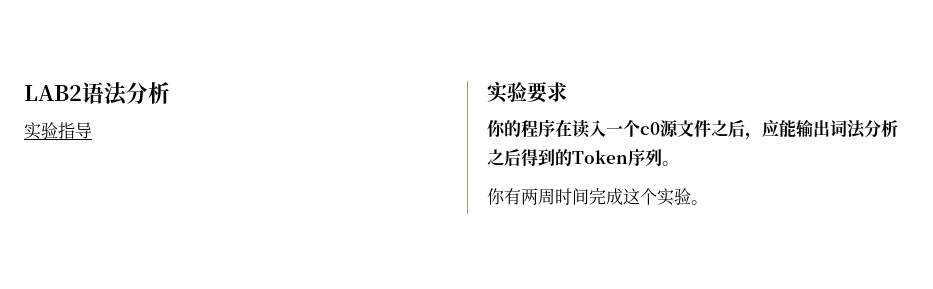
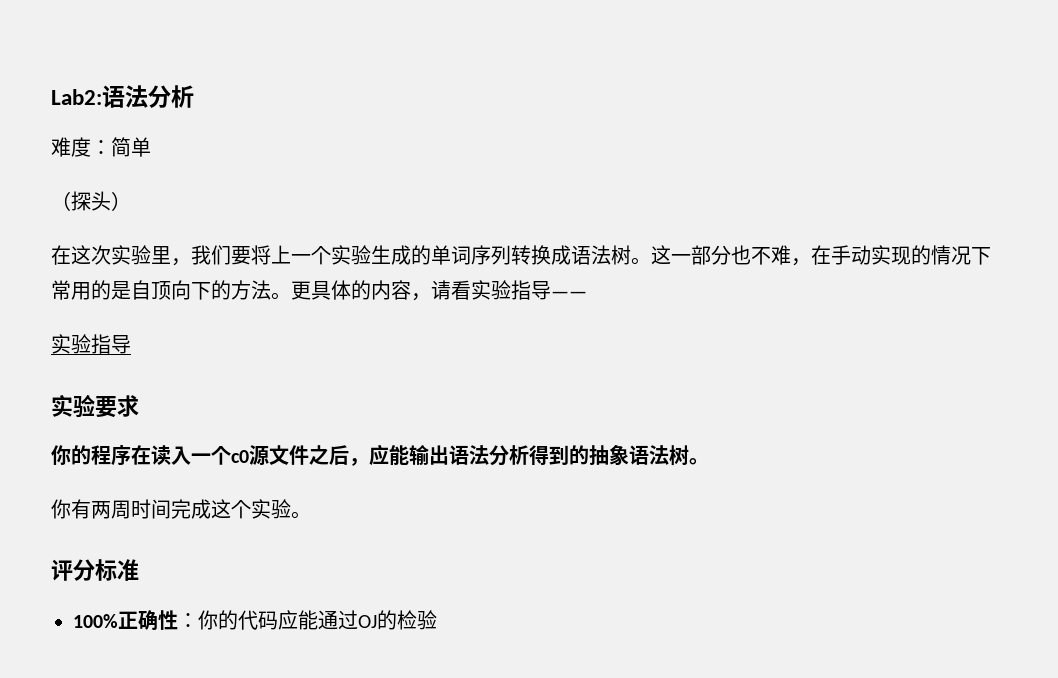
[24,82,170,106] LAB2语法分析 -> [51,85,194,108] [51,137,151,157] [51,191,131,211] [51,245,991,266] [51,280,587,301] Lab2:语法分析 // 难度：简单 // （探头） // 在这次实验里，我们要将上一个实验生成的单词序列转换成语法树。这一部分也不难，在手动实现的情况下常用的是自顶向下的方法。更具体的内容，请看实验指导——
[830,120,898,139] [487,149,662,167] 词法分析之后得到的Token序列 -> [449,444,689,466] 语法分析得到的抽象语法树
(708, 202) none -> [51,559,139,581] [73,610,437,630] // 评分标准 // 100%正确性：你的代码应能通过OJ的检验

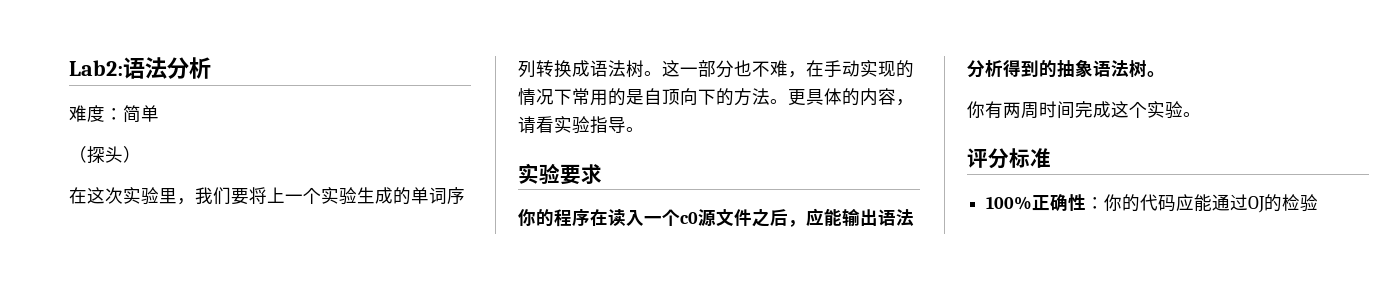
[551,291,587,298] [51,334,131,354] —— // 实验指导 -> [626,127,644,132] 。

